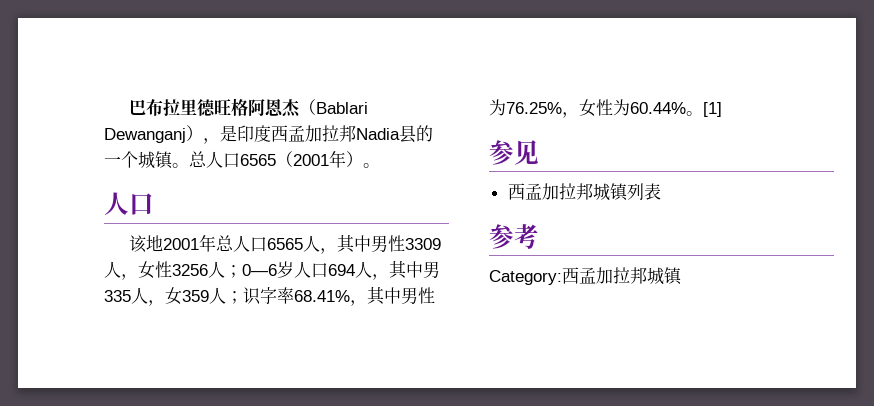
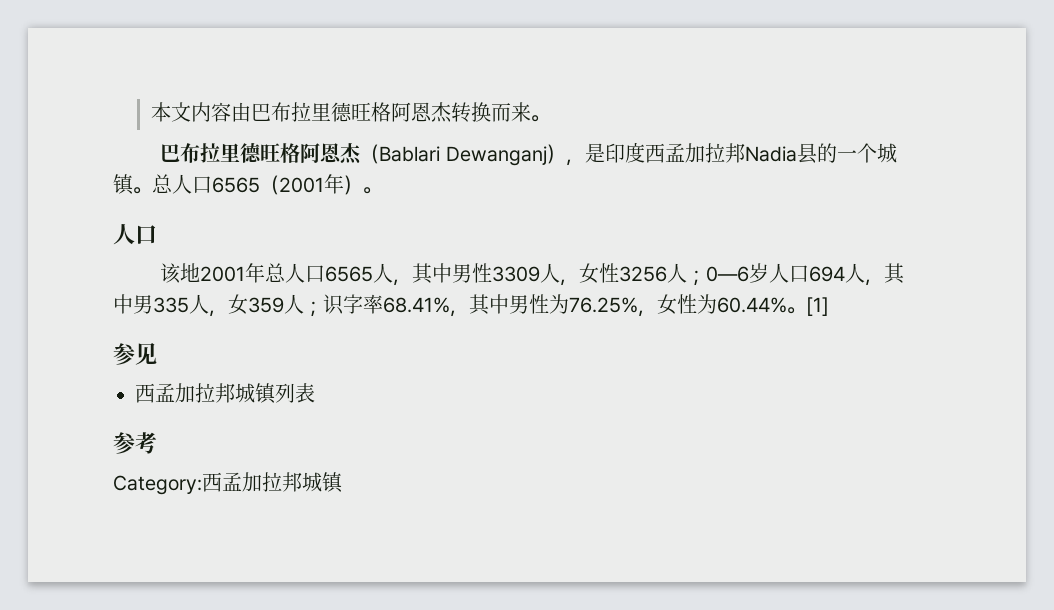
(128, 107) none -> [150,102,550,123] 本文内容由巴布拉里德旺格阿恩杰转换而来。 //

